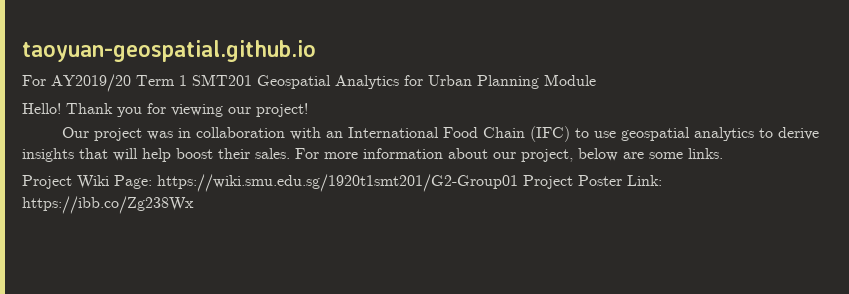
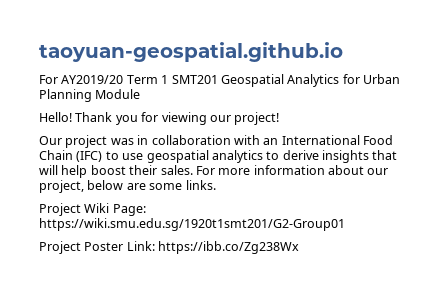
(518, 183) none -> (345, 224) //

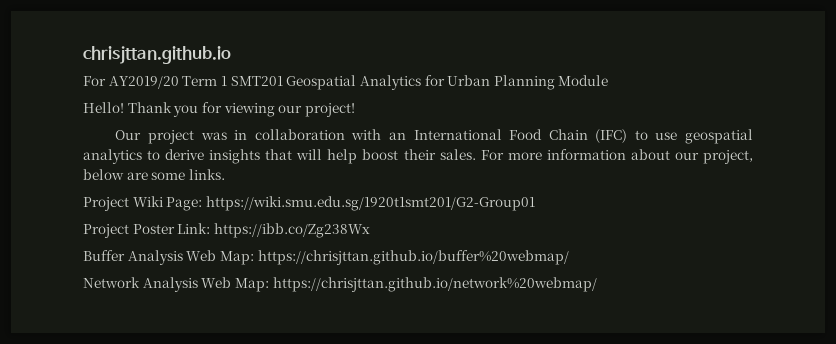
[39,42,343,62] taoyuan-geospatial.github.io -> [83,46,231,64] chrisjttan.github.io
(300, 247) none -> [83,250,569,265] [83,277,597,292] // Buffer Analysis Web Map: https://chrisjttan.github.io/buffer%20webmap/ // Network Analysis Web Map: https://chrisjttan.github.io/network%20webmap/

